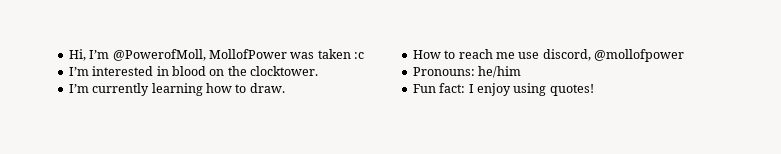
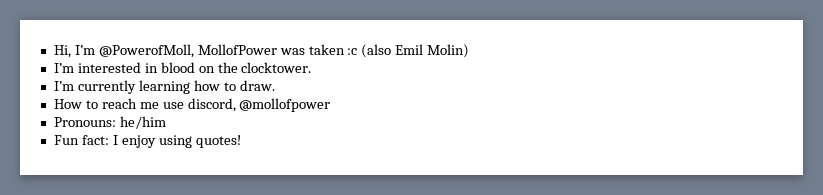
(364, 55) none -> [361,44,470,58] (also Emil Molin)

